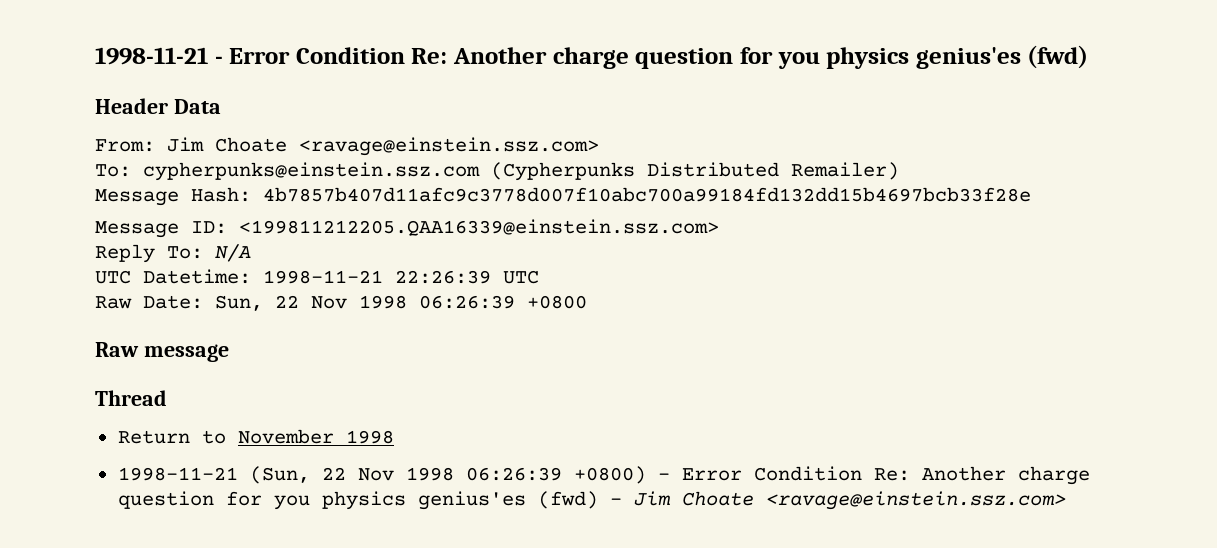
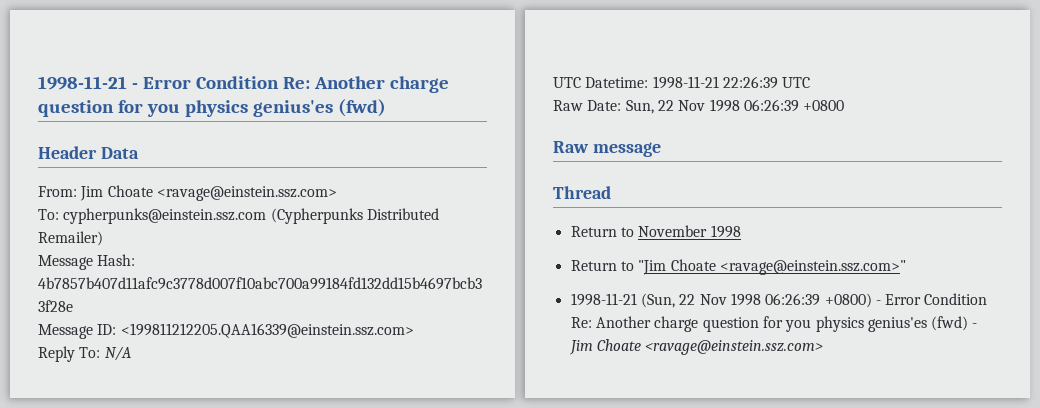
(394, 437) none -> [570,259,906,275] // Return to "Jim Choate <ravage@einstein.ssz.com>"

